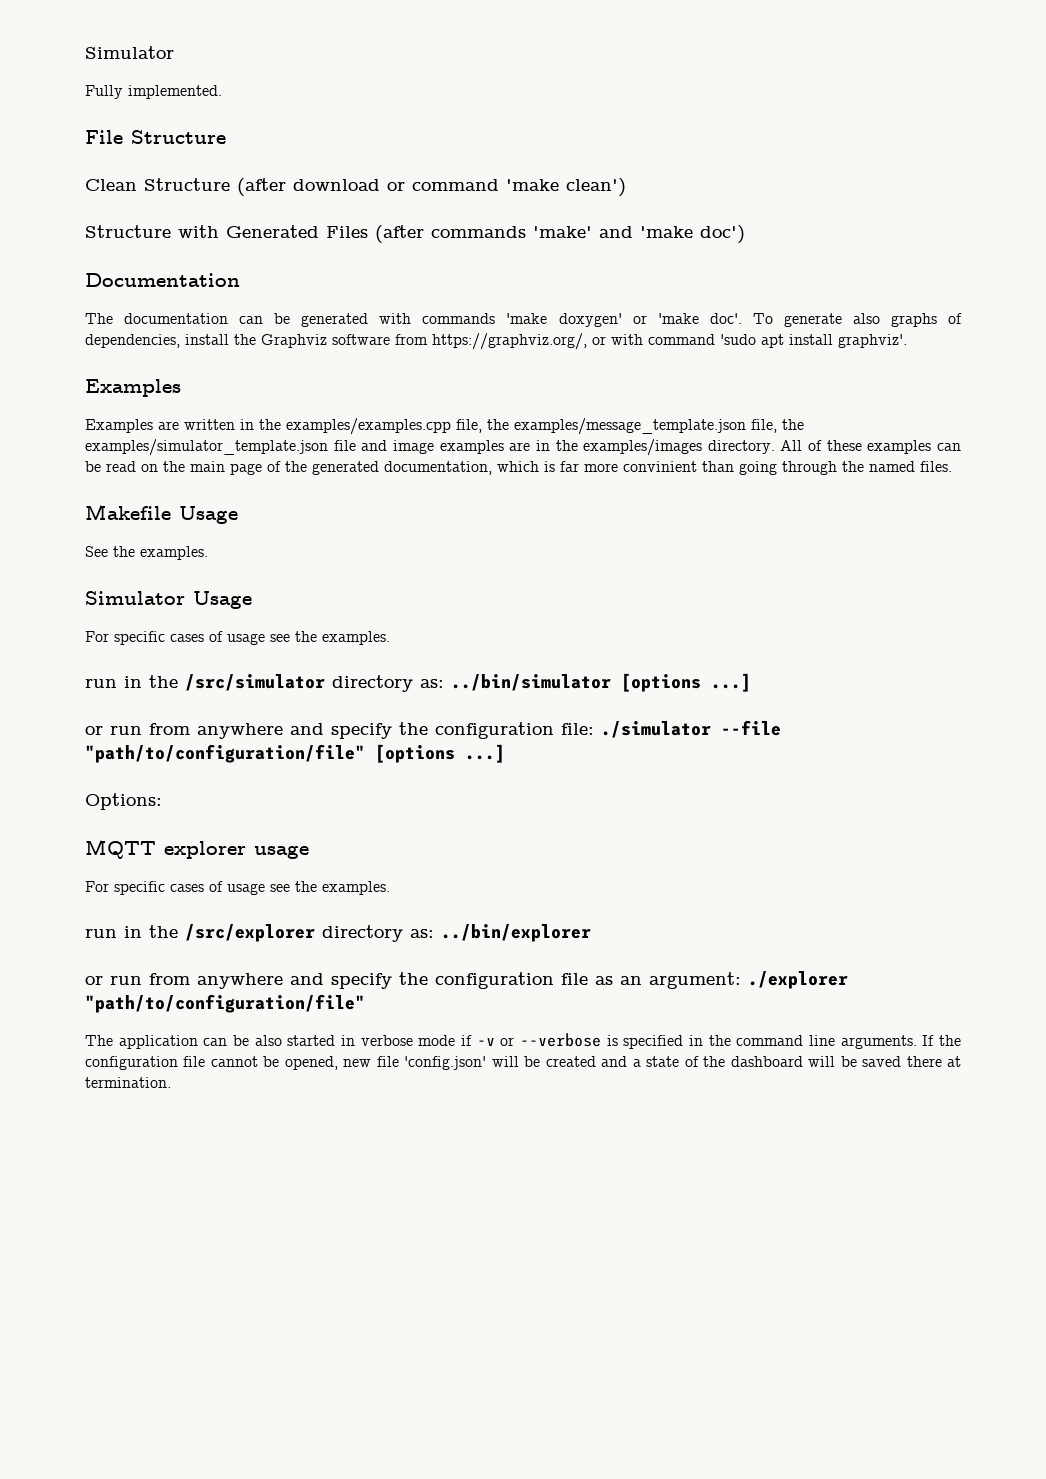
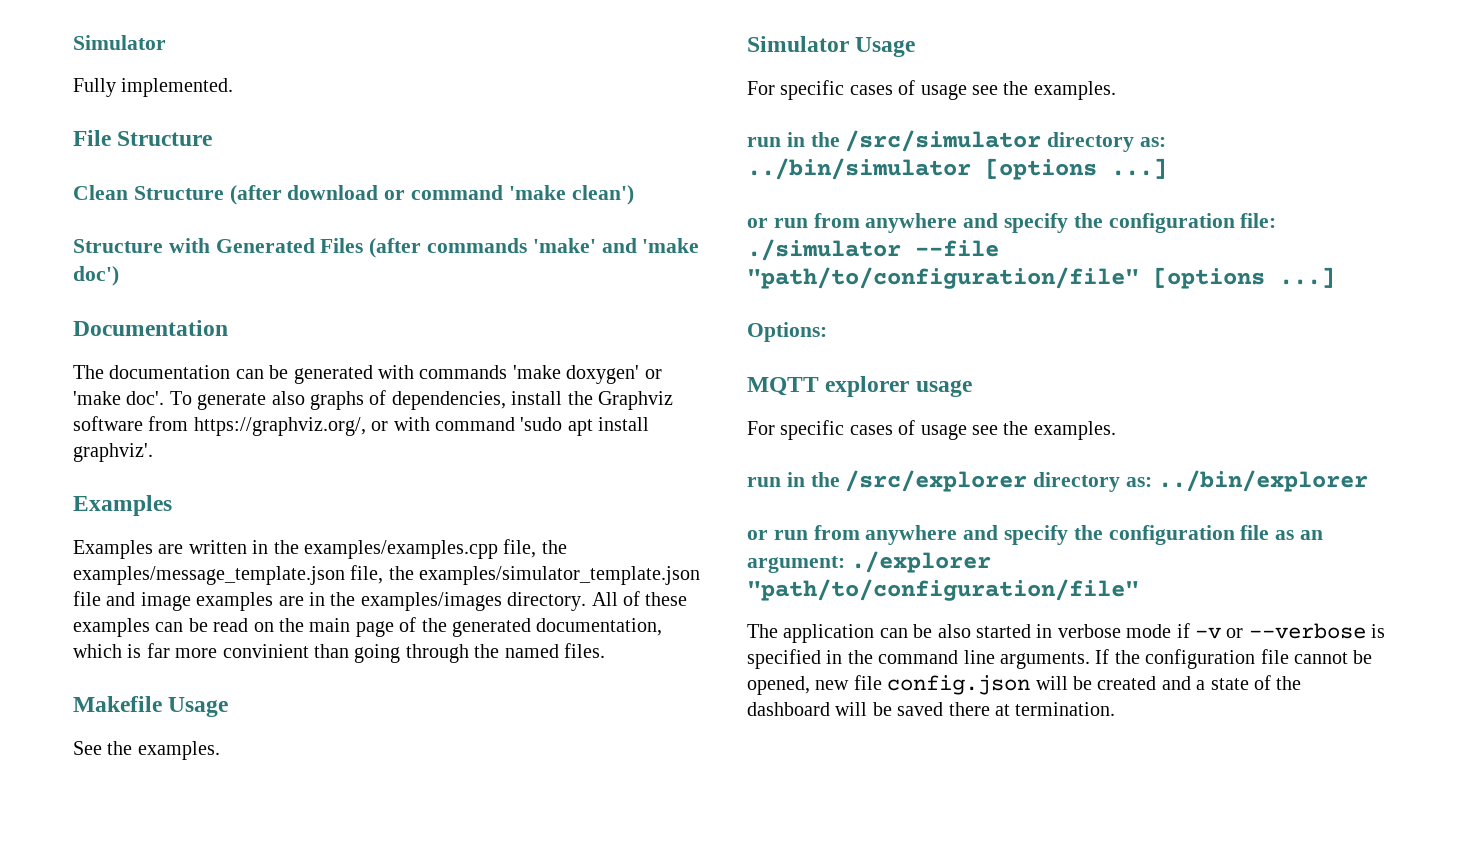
[404,1056,487,1070] 'config.json' -> [887,675,1031,695] config.json

